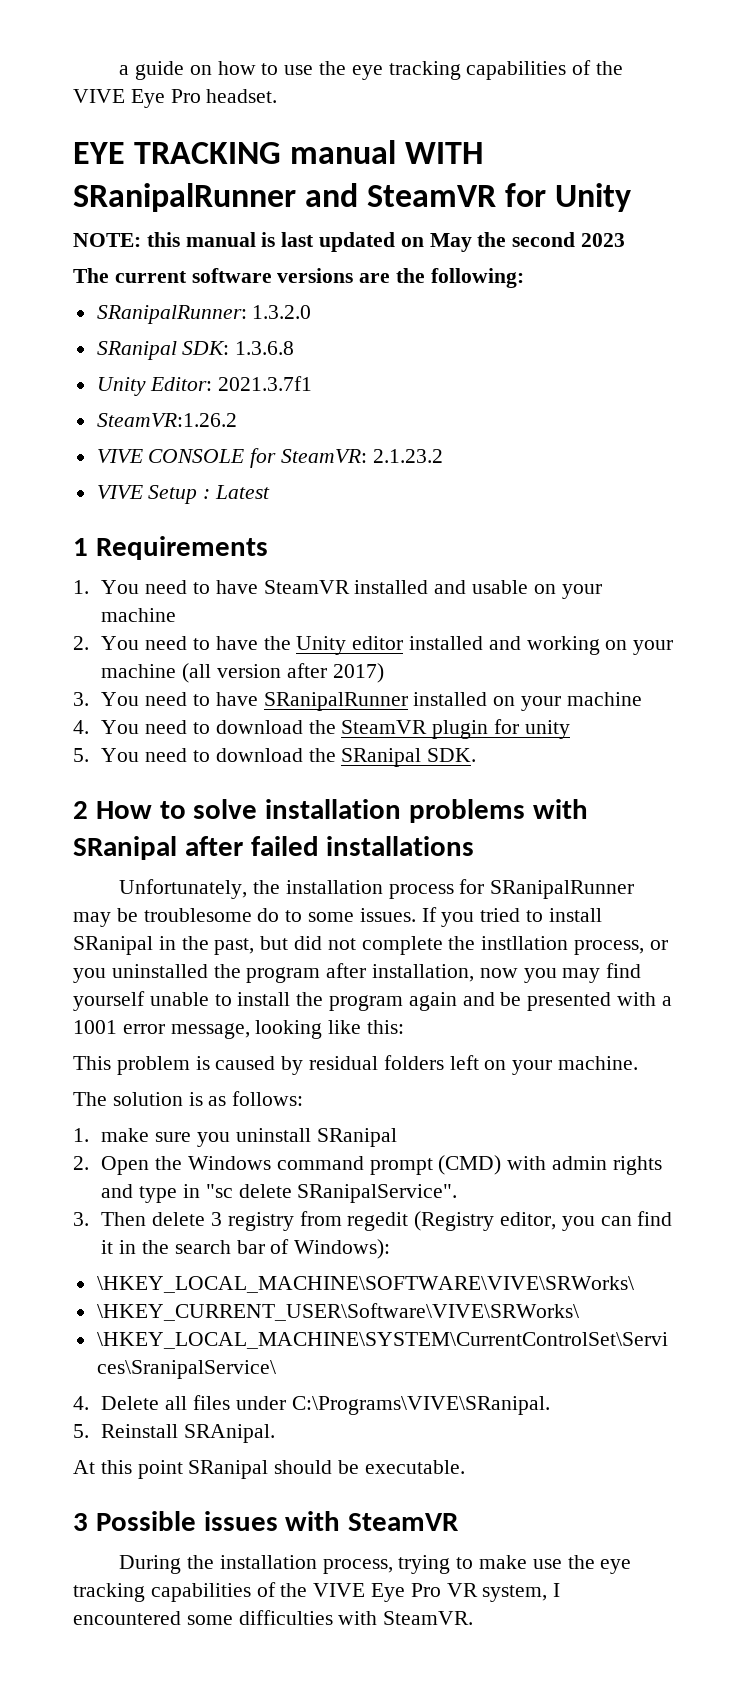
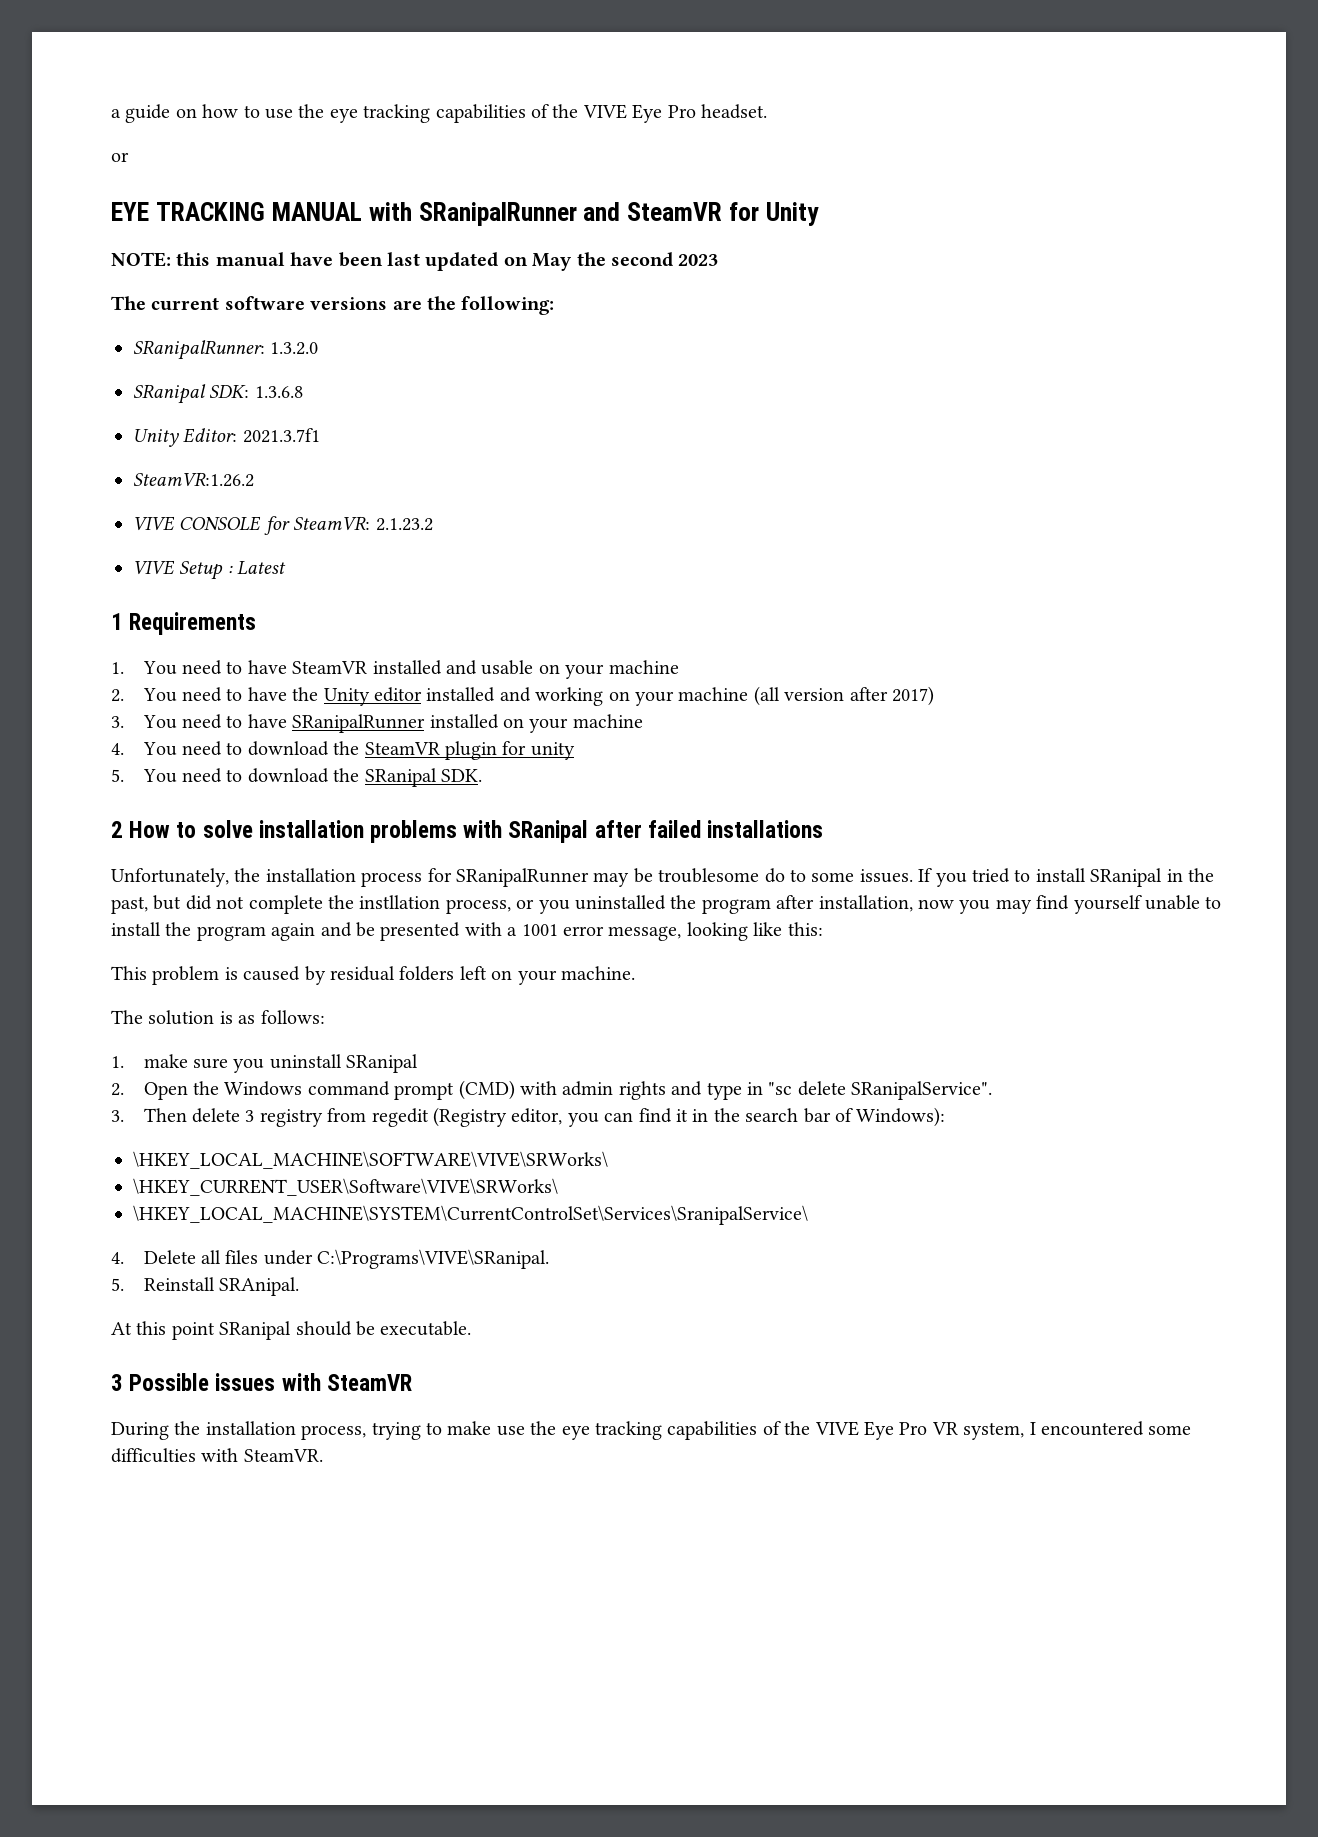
(278, 96) none -> [111,152,129,162] // or
[290,140,484,164] manual WITH -> [271,202,412,221] MANUAL with
[261,232,276,247] is -> [290,252,383,267] have been

